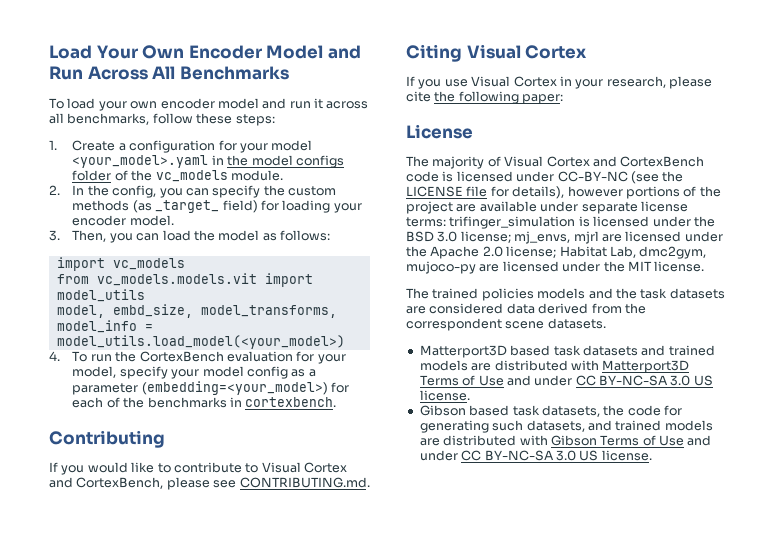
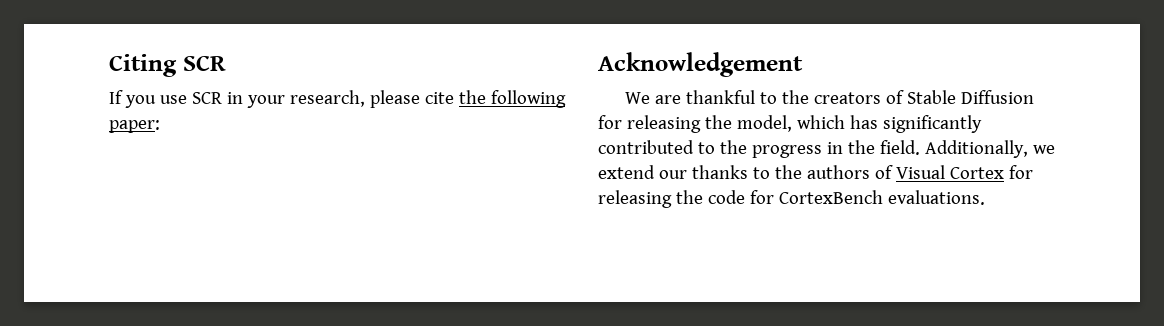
[49,45,361,59] [49,66,289,80] [49,98,369,111] [49,113,275,126] [49,140,313,153] [72,155,344,168] [72,170,283,182] [49,185,337,198] [72,200,362,213] [72,215,174,226] [49,230,331,243] [56,257,185,271] [56,273,313,287] [56,289,145,302] [56,304,337,318] [56,320,153,333] [56,335,345,349] [49,351,346,364] [72,366,316,379] [72,381,350,395] [72,397,337,408] [49,430,165,448] [49,462,347,475] [49,477,370,490] [406,44,588,62] Load Your Own Encoder Model and Run Across All Benchmarks // To load your own encoder model and run it across all benchmarks, follow these steps: // 1. Create a configuration for your model <your_model>.yaml in the model configs folder of the vc_models module. // 2. In the config, you can specify the custom methods (as _target_ field) for loading your encoder model. // 3. Then, you can load the model as follows: // import vc_models // from vc_models.models.vit import model_utils // model, embd_size, model_transforms, model_info = model_utils.load_model(<your_model>) // 4. To run the CortexBench evaluation for your model, specify your model config as a parameter (embedding=<your_model>) for each of the benchmarks in cortexbench. // Contributing // If you would like to contribute to Visual Cortex and CortexBench, please see CONTRIBUTING.md. // Citing Visual Cortex -> [109,54,226,77] Citing SCR
[471,76,557,87] Visual Cortex -> [191,92,222,104] SCR
[406,124,473,139] [406,156,705,169] [406,171,684,184] [406,186,721,199] [406,201,688,214] [406,216,715,229] [406,231,723,244] [406,246,707,259] [406,261,705,274] [406,288,725,301] [406,303,646,314] [406,318,606,331] [419,345,715,358] [419,360,690,373] [419,375,713,386] [419,390,470,401] [419,405,682,417] [419,420,713,433] [419,435,712,446] [419,450,652,461] License // The majority of Visual Cortex and CortexBench code is licensed under CC-BY-NC (see the LICENSE file for details), however portions of the project are available under separate license terms: trifinger_simulation is licensed under the BSD 3.0 license; mj_envs, mjrl are licensed under the Apache 2.0 license; Habitat Lab, dmc2gym, mujoco-py are licensed under the MIT license. // The trained policies models and the task datasets are considered data derived from the correspondent scene datasets. // Matterport3D based task datasets and trained models are distributed with Matterport3D Terms of Use and under CC BY-NC-SA 3.0 US license. // Gibson based task datasets, the code for generating such datasets, and trained models are distributed with Gibson Terms of Use and under CC BY-NC-SA 3.0 US license. -> [598,52,803,77] [625,90,1035,104] [598,115,982,133] [598,140,1055,158] [598,165,1033,179] [598,190,985,208] Acknowledgement // We are thankful to the creators of Stable Diffusion for releasing the model, which has significantly contributed to the progress in the field. Additionally, we extend our thanks to the authors of Visual Cortex for releasing the code for CortexBench evaluations.

